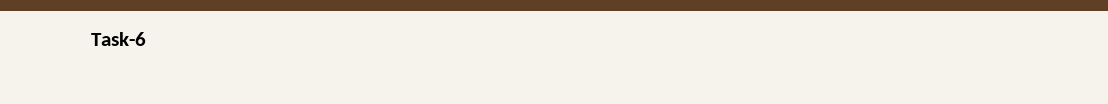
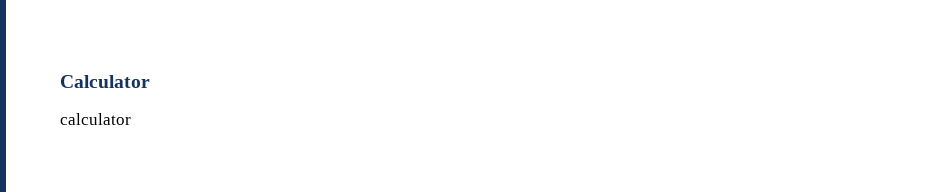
[91,32,146,46] Task-6 -> [60,75,150,88] [60,113,131,125] Calculator // calculator

